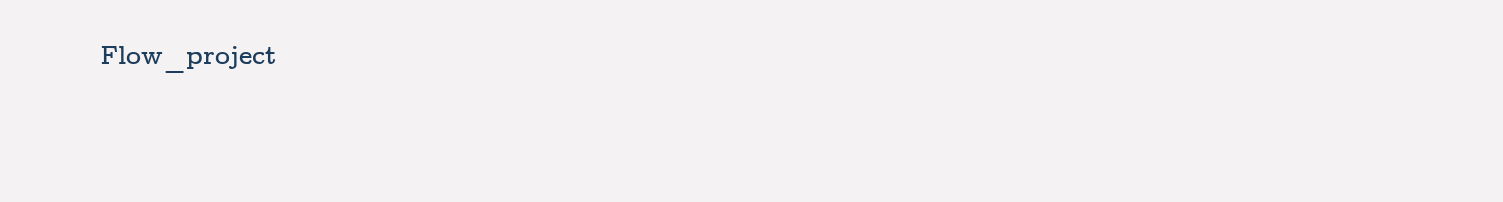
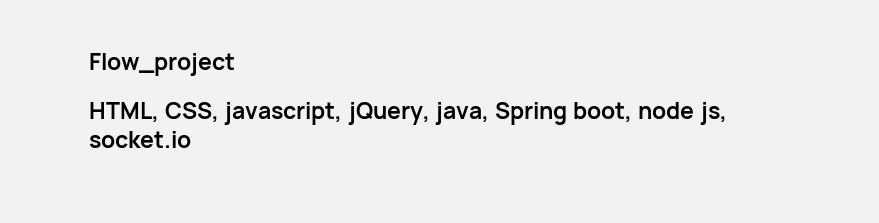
(277, 59) none -> [89,102,727,125] [89,131,191,148] // HTML, CSS, javascript, jQuery, java, Spring boot, node js, socket.io

